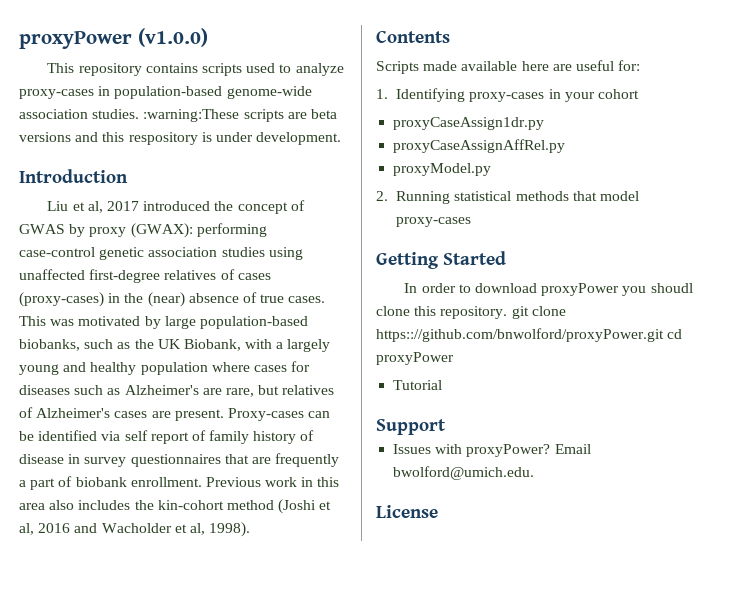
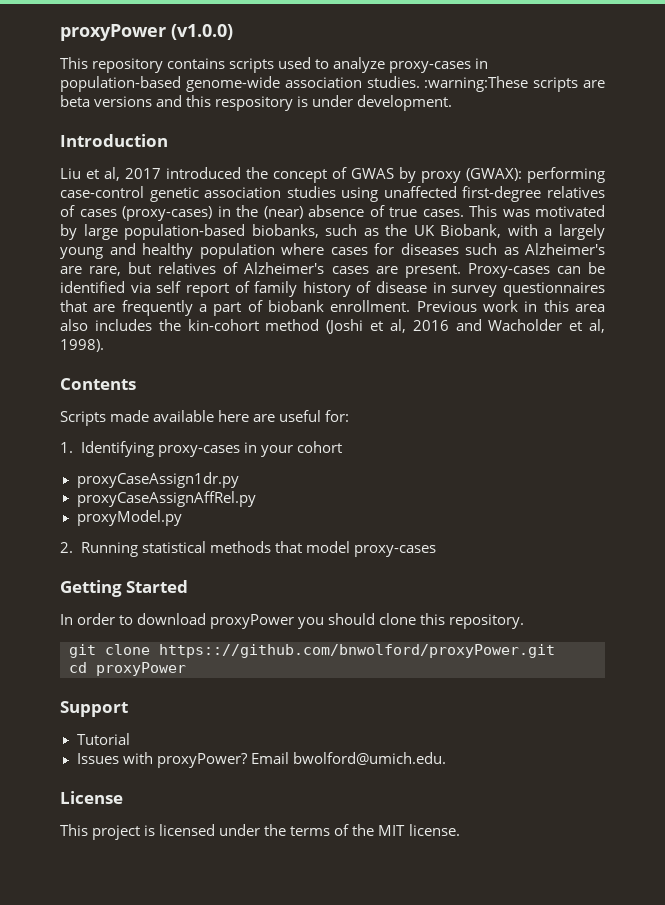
[650,283,693,293] shoudl -> [328,613,376,625] should
(508, 312) none -> (525, 621) //
(664, 335) none -> (555, 651) //
(454, 358) none -> [60,701,128,717] // Support
[376,419,446,435] // Support -> (130, 739) none
(438, 511) none -> [60,824,460,840] // This project is licensed under the terms of the MIT license.

